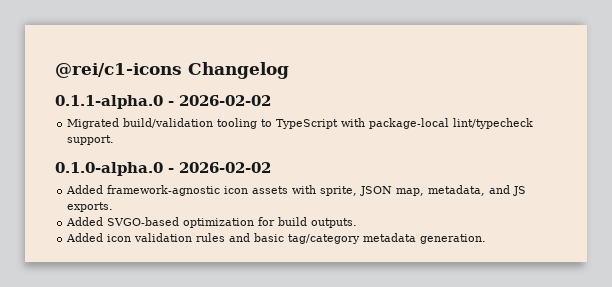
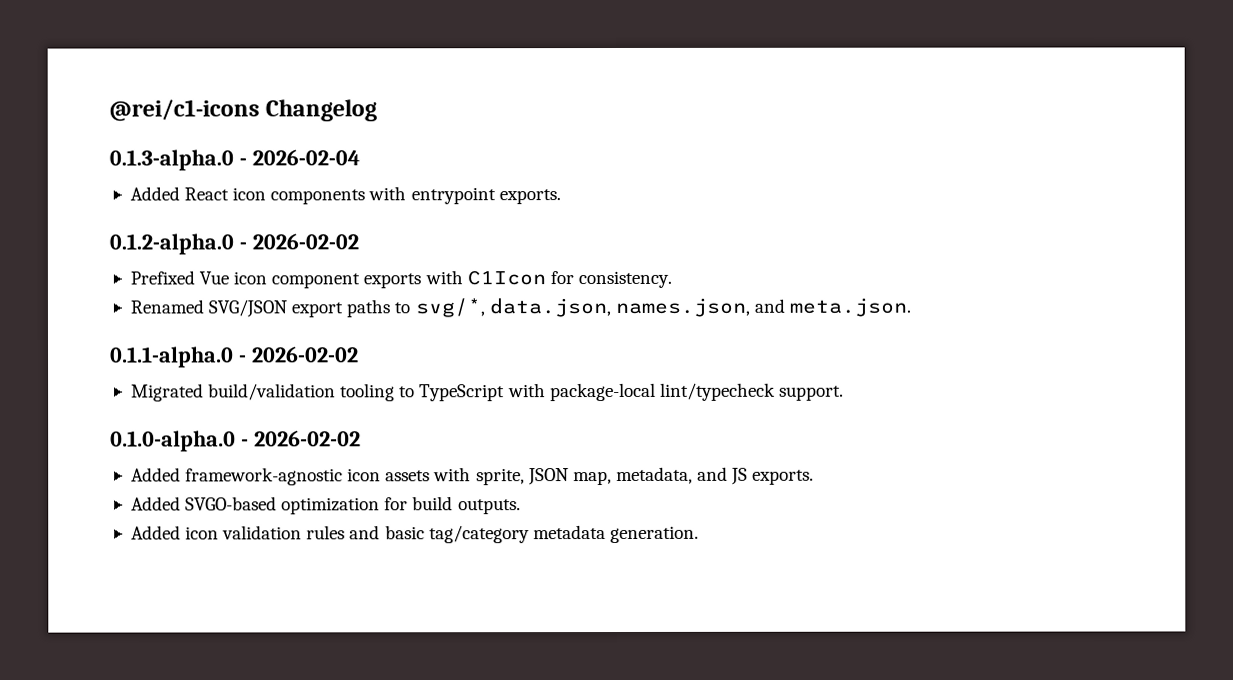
(289, 70) none -> [109,149,360,171] [129,186,561,205] [109,233,359,255] [129,270,672,289] [129,297,912,318] // 0.1.3-alpha.0 - 2026-02-04 // Added React icon components with entrypoint exports. // 0.1.2-alpha.0 - 2026-02-02 // Prefixed Vue icon component exports with C1Icon for consistency. // Renamed SVG/JSON export paths to svg/*, data.json, names.json, and meta.json.

